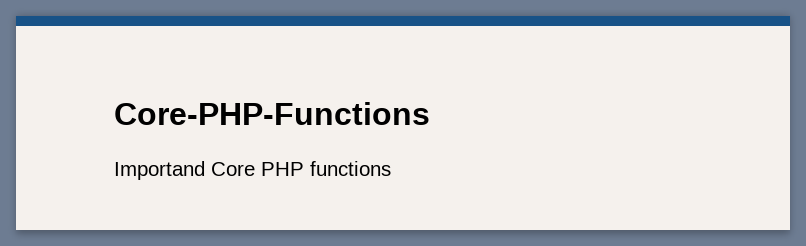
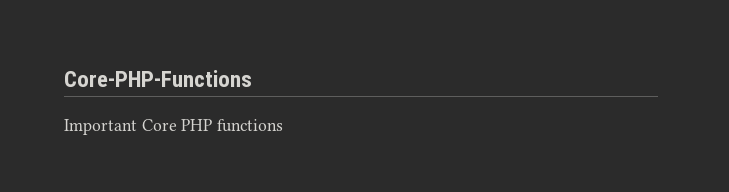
[114,161,205,180] Importand -> [64,119,137,135] Important

